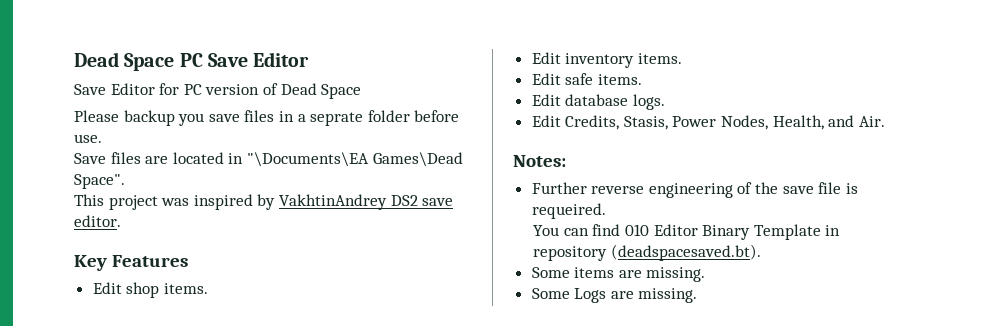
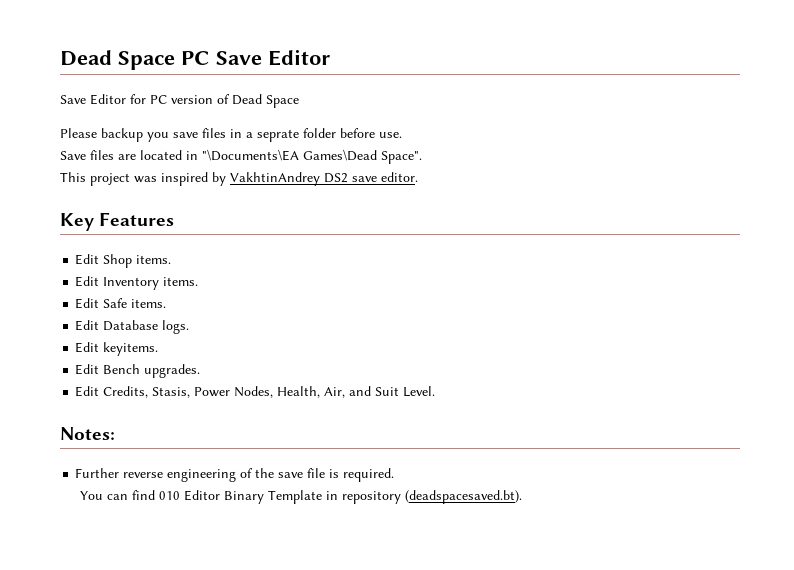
[126,282,208,298] [531,52,682,68] [531,73,642,85] [531,94,629,106] shop items. // Edit inventory items. // Edit safe items. // Edit database -> [103,254,172,268] [75,276,199,290] [75,298,167,309] [75,320,159,331] Shop items. // Edit Inventory items. // Edit Safe items. // Edit Database
(665, 102) none -> [75,342,159,356] [75,364,201,378] // Edit keyitems. // Edit Bench upgrades.
[828,115,885,127] and Air. -> [324,386,436,398] Air, and Suit Level.
[531,203,606,219] requeired. -> [343,468,395,482] required.
[531,267,706,282] [531,288,698,303] // Some items are missing. // Some Logs are missing. -> (523, 497) none

